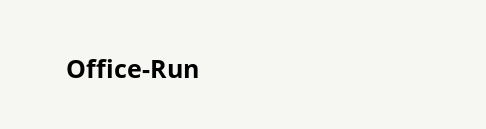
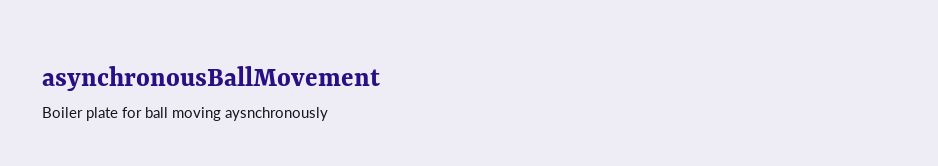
[66,59,199,78] Office-Run -> [42,66,380,91] [42,107,328,121] asynchronousBallMovement // Boiler plate for ball moving aysnchronously

